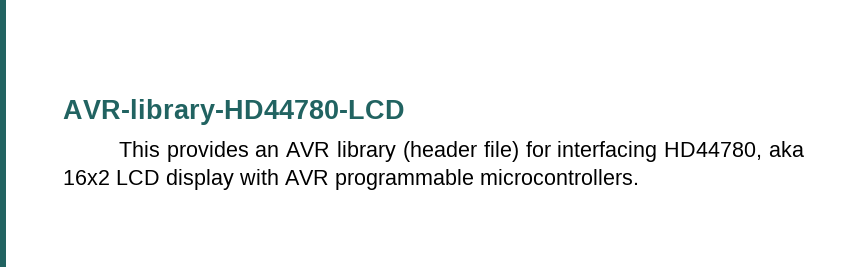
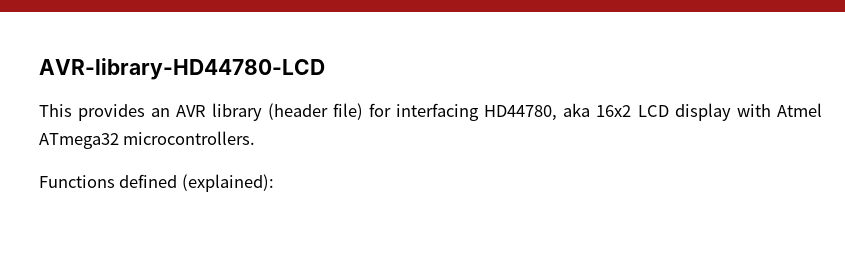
[285,169,474,190] AVR programmable -> [776,103,822,117] [39,133,119,149] Atmel ATmega32
(639, 177) none -> [39,174,274,192] // Functions defined (explained):

